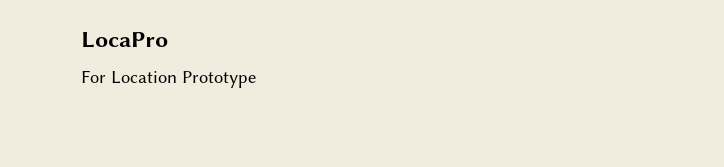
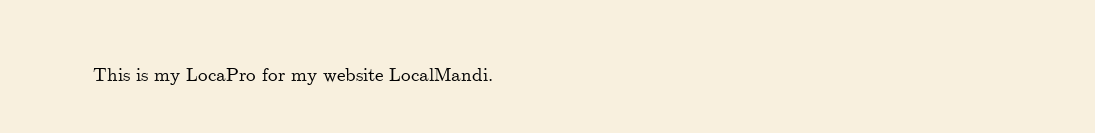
[81,32,168,48] [81,70,256,88] LocaPro // For Location Prototype -> [93,67,493,85] This is my LocaPro for my website LocalMandi.

